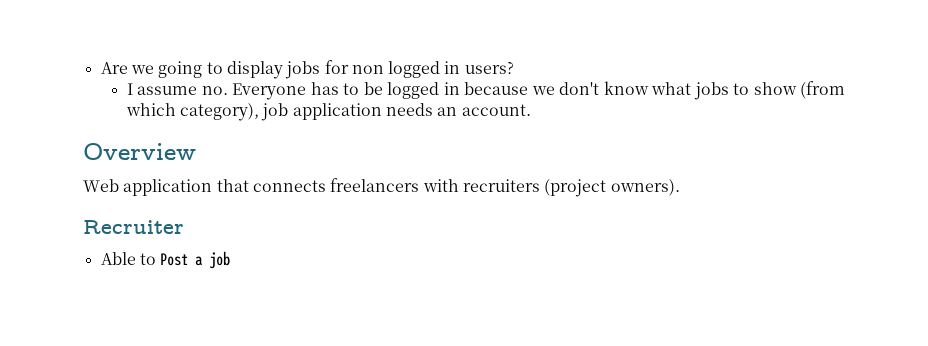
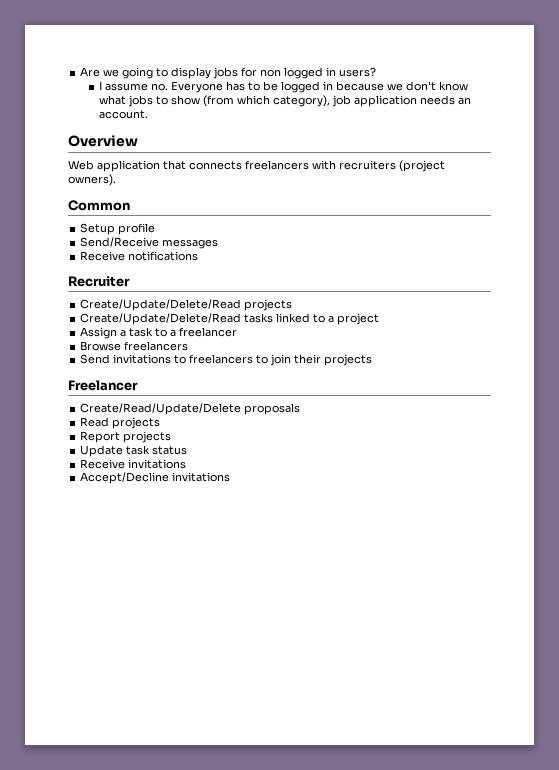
[83,220,184,234] [100,251,231,269] Recruiter // Able to Post a job -> [68,200,130,211] [80,223,156,235] [80,237,219,249] [80,251,199,261] [68,276,130,287] [80,299,293,311] [80,313,380,325] [80,327,238,339] [80,341,189,351] [80,354,373,366] [68,380,138,391] [80,403,301,415] [80,417,161,429] [80,431,172,443] [80,445,188,457] [80,459,187,469] [80,472,231,484] Common // Setup profile // Send/Receive messages // Receive notifications // Recruiter // Create/Update/Delete/Read projects // Create/Update/Delete/Read tasks linked to a project // Assign a task to a freelancer // Browse freelancers // Send invitations to freelancers to join their projects // Freelancer // Create/Read/Update/Delete proposals // Read projects // Report projects // Update task status // Receive invitations // Accept/Decline invitations

